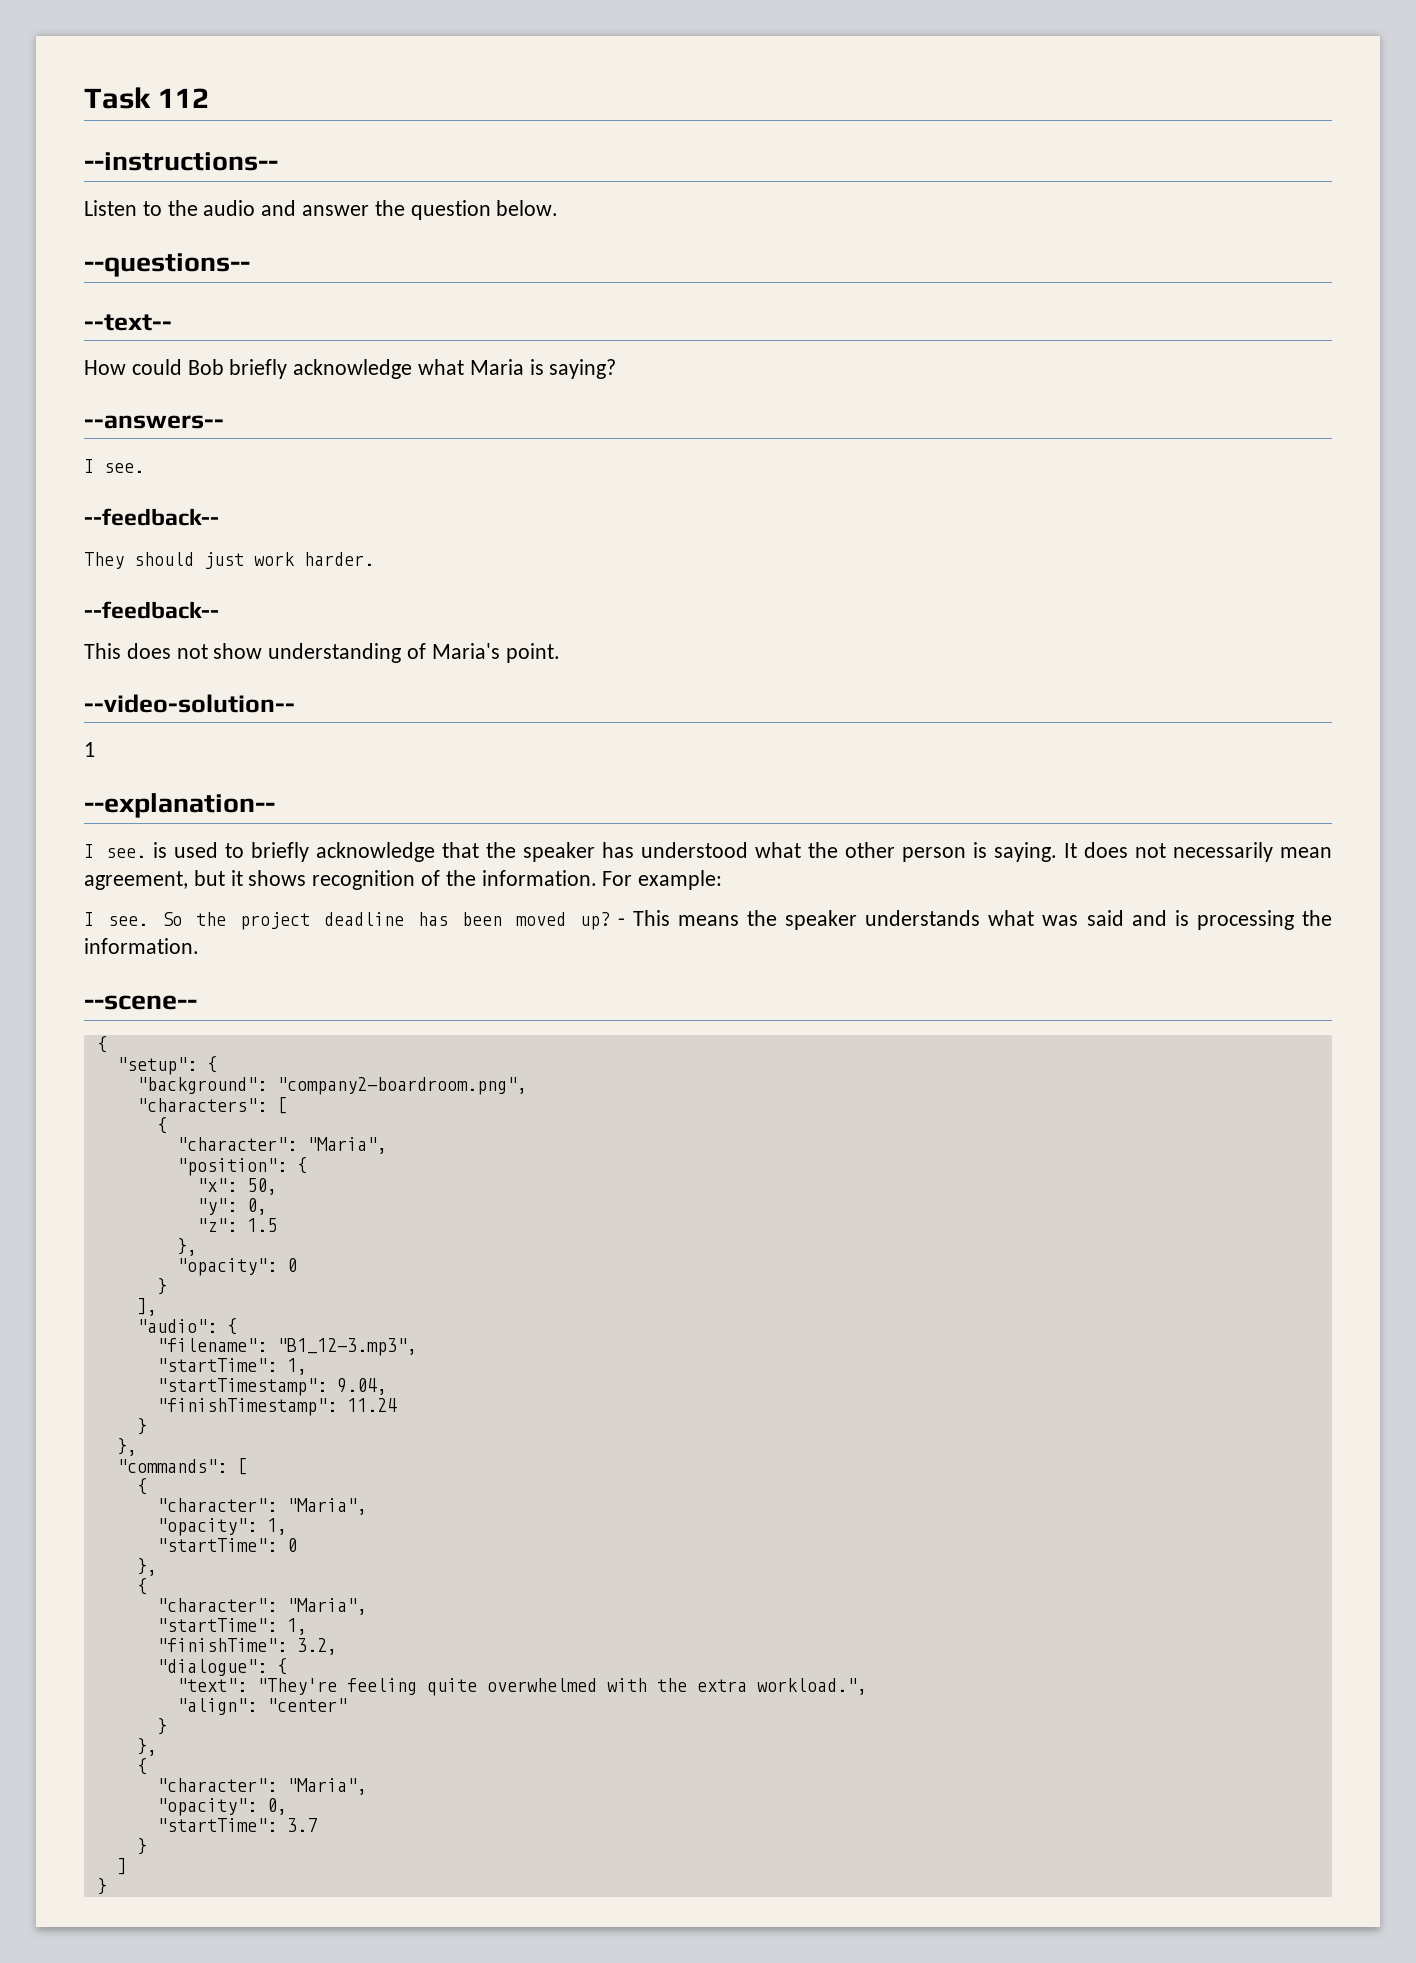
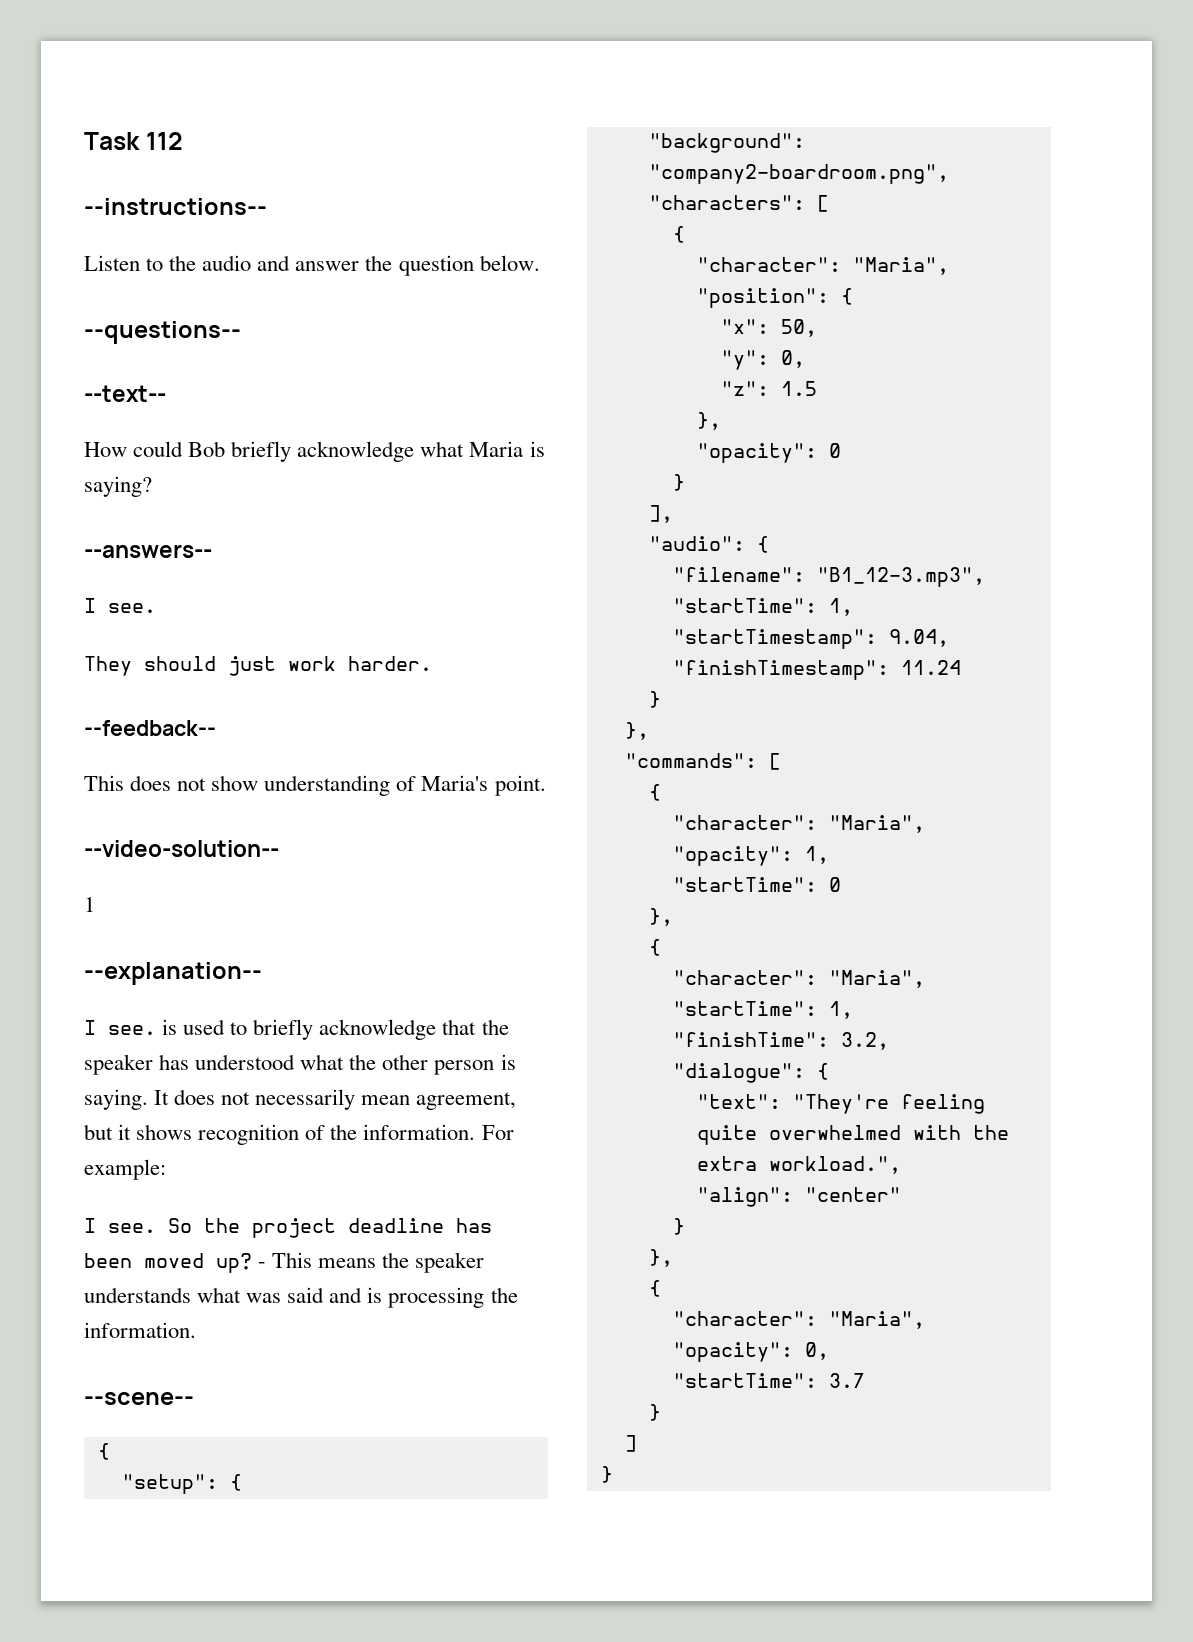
[84,508,219,526] // --feedback-- -> (156, 608) none

